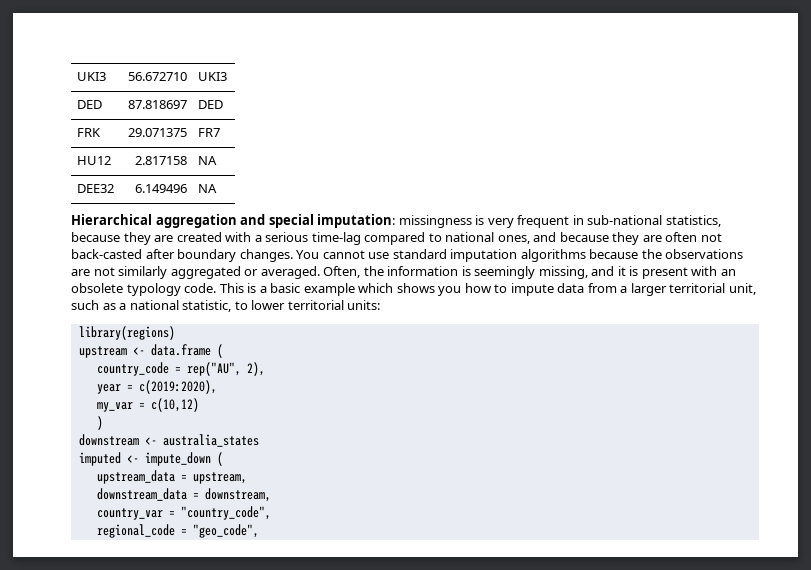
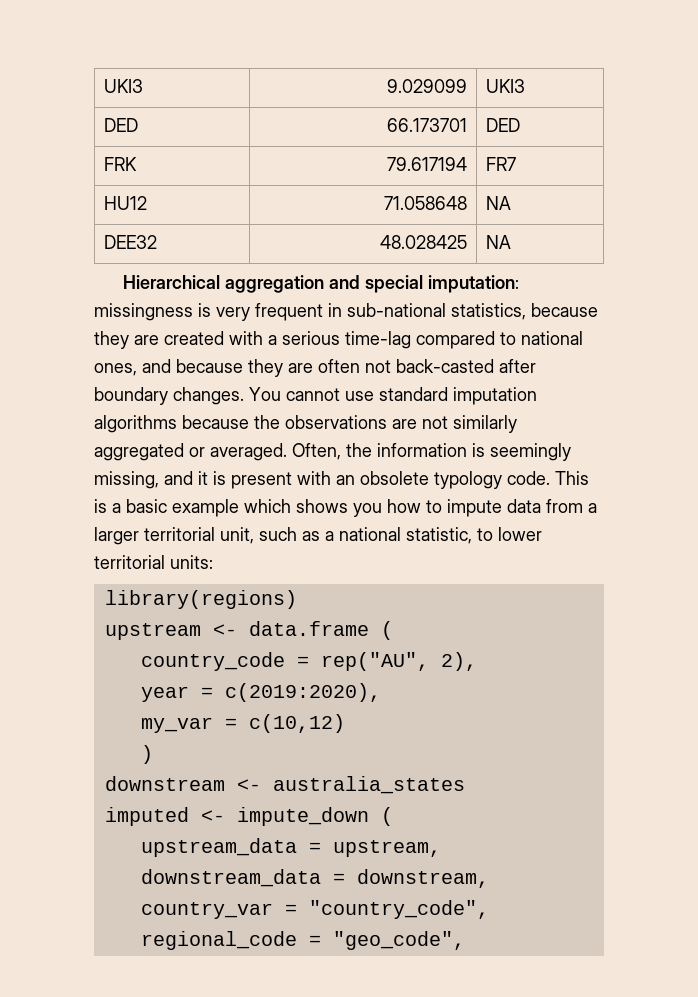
[128,72,188,81] 56.672710 -> [386,79,467,93] 9.029099
[128,100,188,109] 87.818697 -> [386,118,467,132] 66.173701
[128,128,188,137] 29.071375 -> [386,157,467,171] 79.617194
[135,156,188,165] 2.817158 -> [383,196,467,210] 71.058648
[135,184,188,193] 6.149496 -> [379,235,467,249] 48.028425

